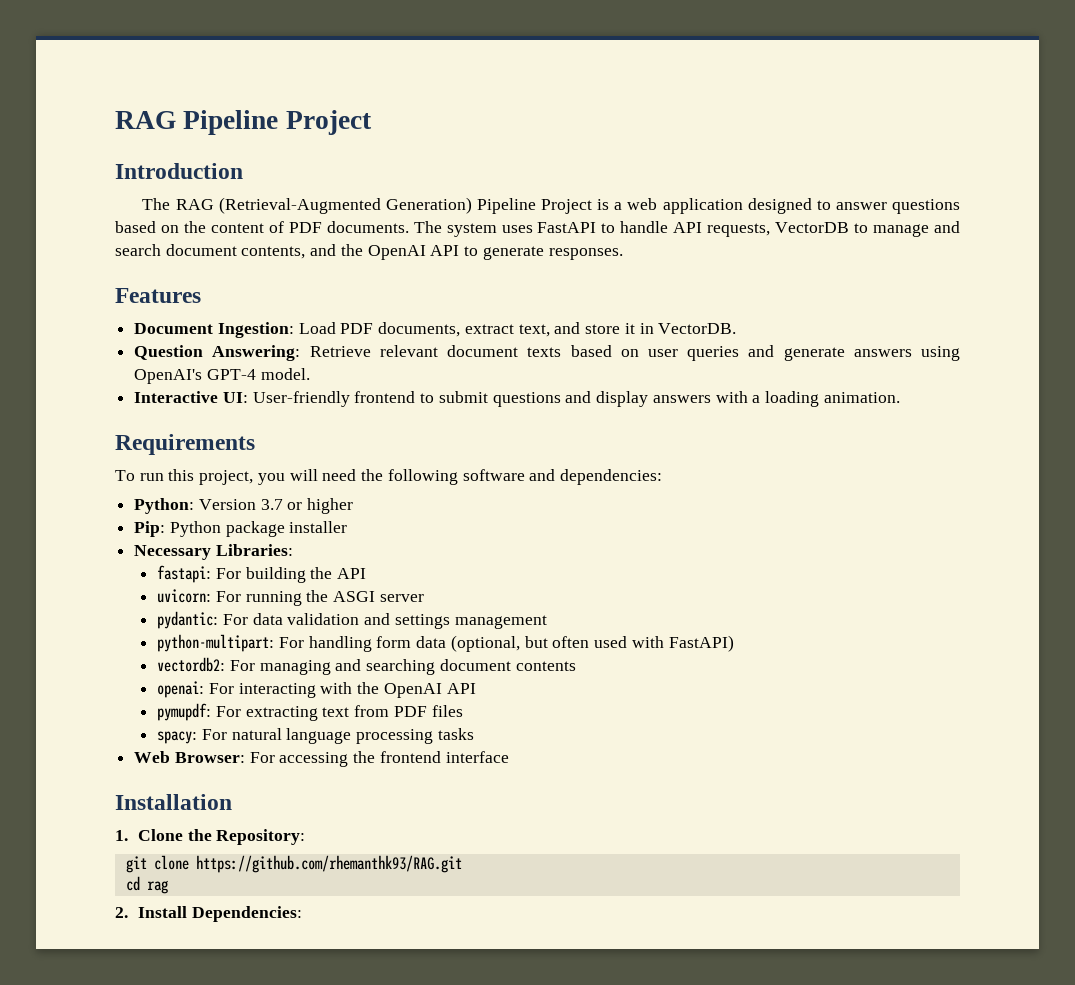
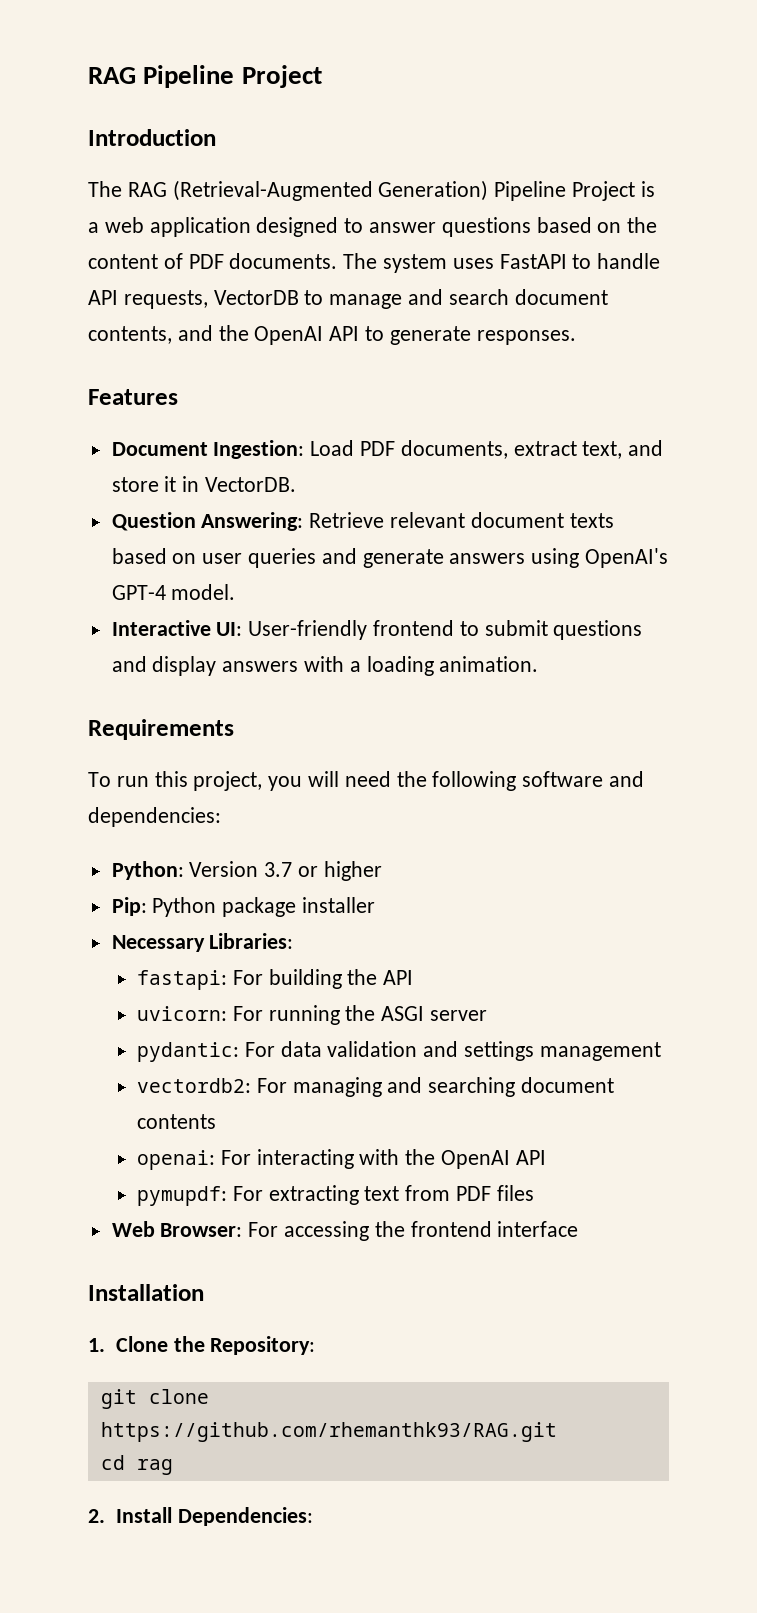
[157,634,734,652] // python-multipart: For handling form data (optional, but often used with FastAPI) -> (661, 1051) none
[157,728,474,744] // spacy: For natural language processing tasks -> (534, 1193) none

